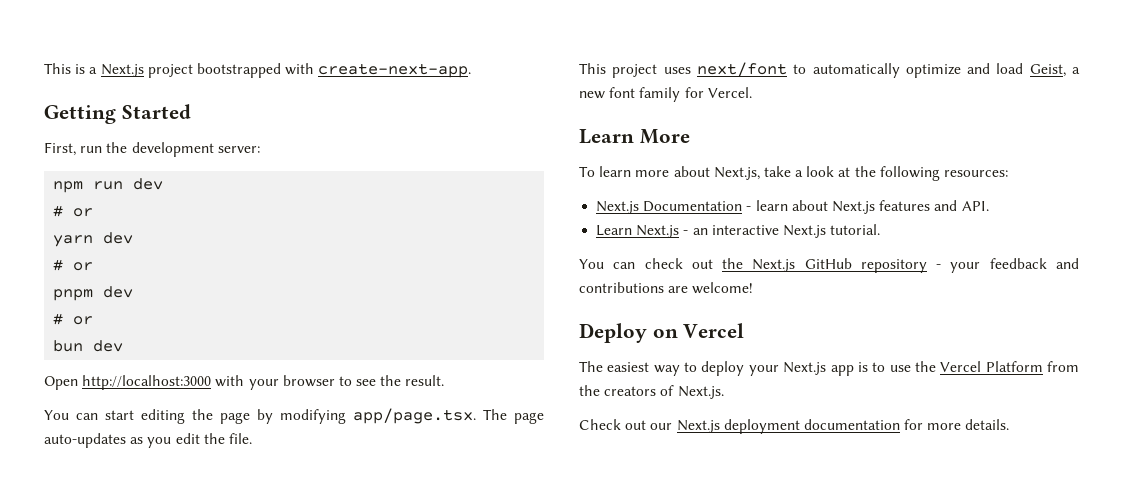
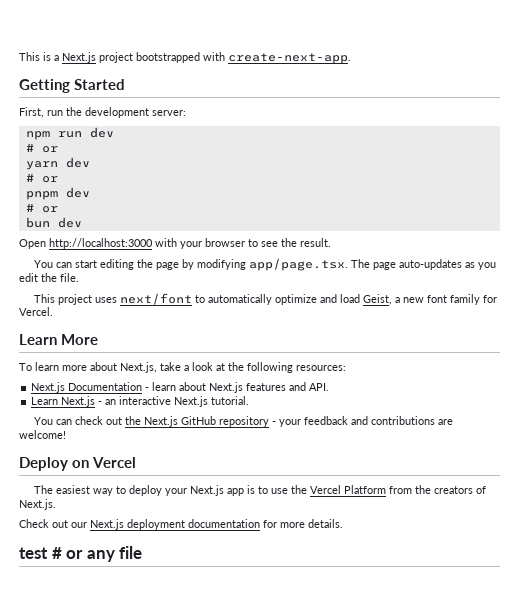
(1010, 424) none -> [19,546,143,562] // test # or any file

